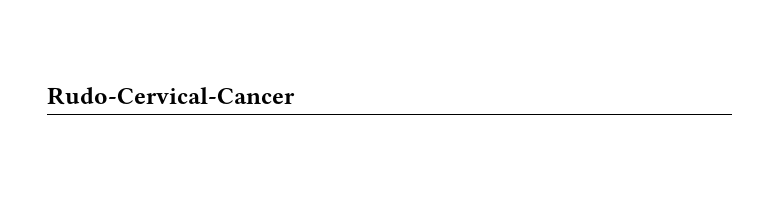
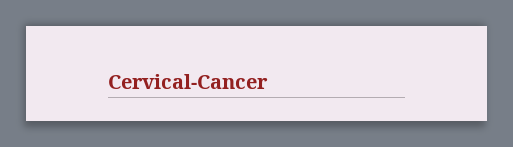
[47,87,295,105] Rudo-Cervical-Cancer -> [108,74,268,89] Cervical-Cancer

